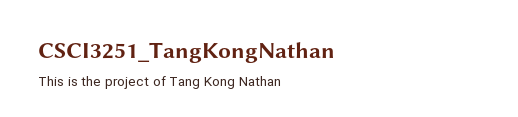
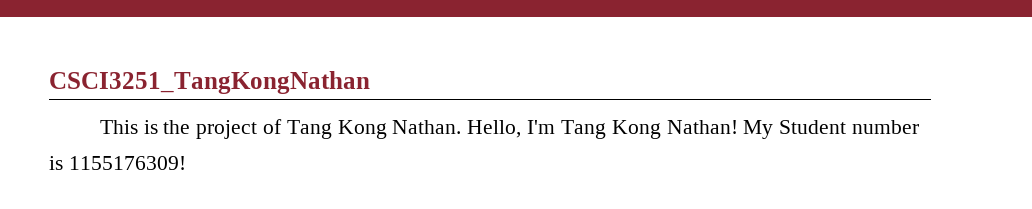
[238,76,281,86] Nathan -> [392,120,919,139] [49,156,186,170] Nathan. Hello, I'm Tang Kong Nathan! My Student number is 1155176309!

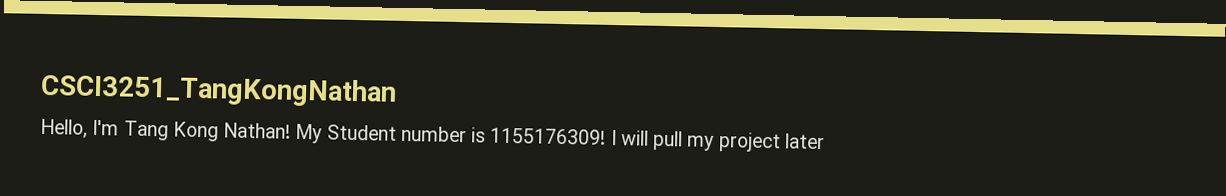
[99,119,462,139] This is the project of Tang Kong Nathan. -> (397, 90) none
(186, 163) none -> [610,129,825,153] I will pull my project later

